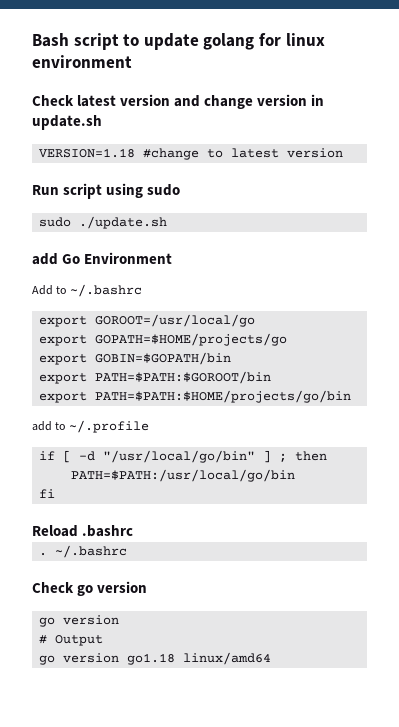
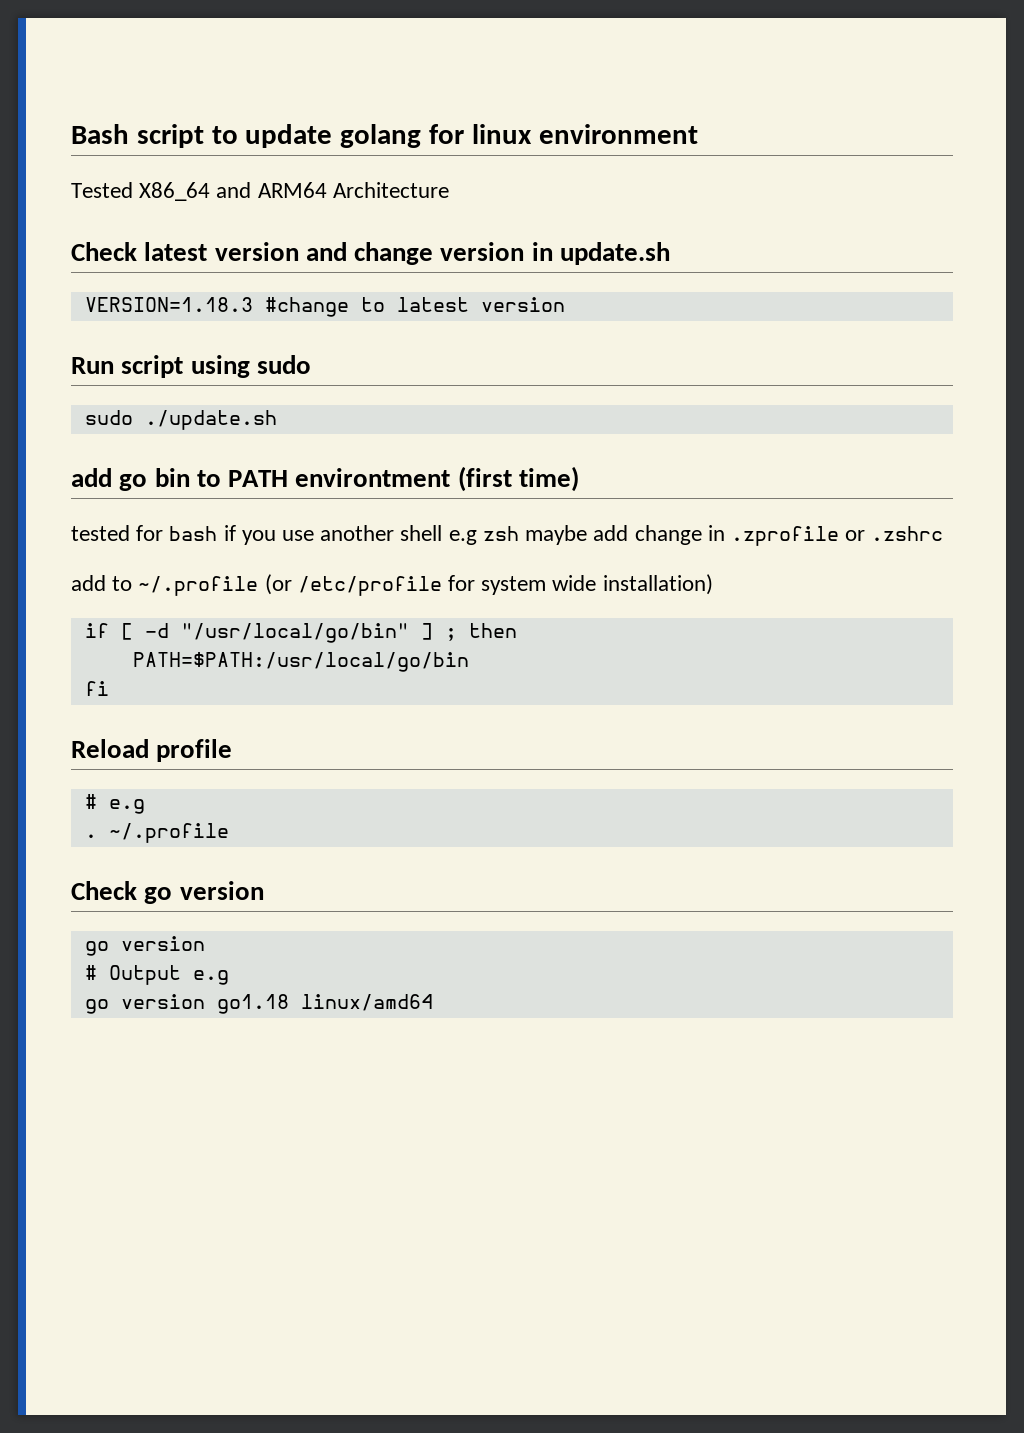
(132, 61) none -> [71,182,449,201] // Tested X86_64 and ARM64 Architecture
[39,148,136,158] VERSION=1.18 -> [84,297,253,312] VERSION=1.18.3
[62,252,173,264] [32,284,143,297] [39,314,256,327] [39,333,288,346] [39,352,232,365] [39,371,272,384] [39,390,352,403] [32,420,150,433] Go Environment // Add to ~/.bashrc // export GOROOT=/usr/local/go // export GOPATH=$HOME/projects/go // export GOBIN=$GOPATH/bin // export PATH=$PATH:$GOROOT/bin // export PATH=$PATH:$HOME/projects/go/bin // add to ~/.profile -> [119,466,580,492] [71,525,944,546] [71,574,713,596] go bin to PATH environtment (first time) // tested for bash if you use another shell e.g zsh maybe add change in .zprofile or .zshrc // add to ~/.profile (or /etc/profile for system wide installation)
[82,525,134,537] .bashrc -> [156,739,233,762] [84,794,145,814] profile // # e.g
[55,545,128,558] ~/.bashrc -> [108,823,229,843] ~/.profile
(104, 640) none -> [192,970,229,985] e.g

